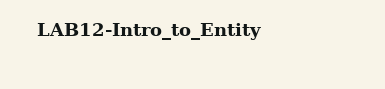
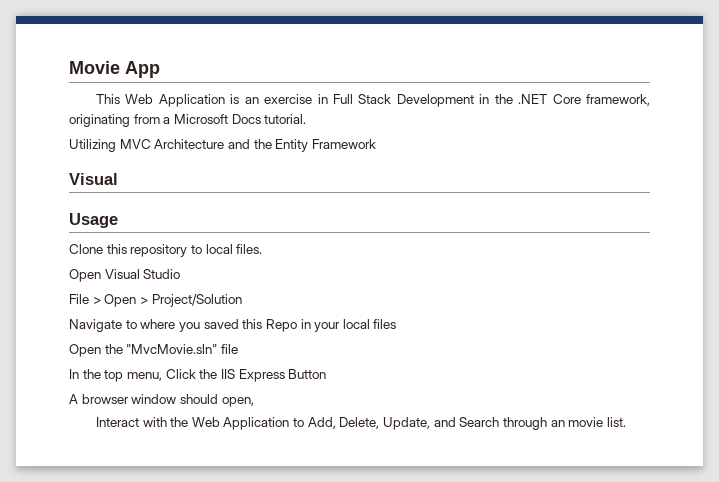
[37,23,261,40] LAB12-Intro_to_Entity -> [69,61,160,78] [95,94,650,107] [69,114,307,127] [69,139,376,152] [69,173,118,185] [69,213,118,228] [69,244,263,257] [69,269,181,282] [69,294,242,307] [69,319,397,332] [69,344,238,357] [69,369,327,382] [69,394,254,407] [95,417,626,430] Movie App // This Web Application is an exercise in Full Stack Development in the .NET Core framework, originating from a Microsoft Docs tutorial. // Utilizing MVC Architecture and the Entity Framework // Visual // Usage // Clone this repository to local files. // Open Visual Studio // File > Open > Project/Solution // Navigate to where you saved this Repo in your local files // Open the "MvcMovie.sln" file // In the top menu, Click the IIS Express Button // A browser window should open, // Interact with the Web Application to Add, Delete, Update, and Search through an movie list.

